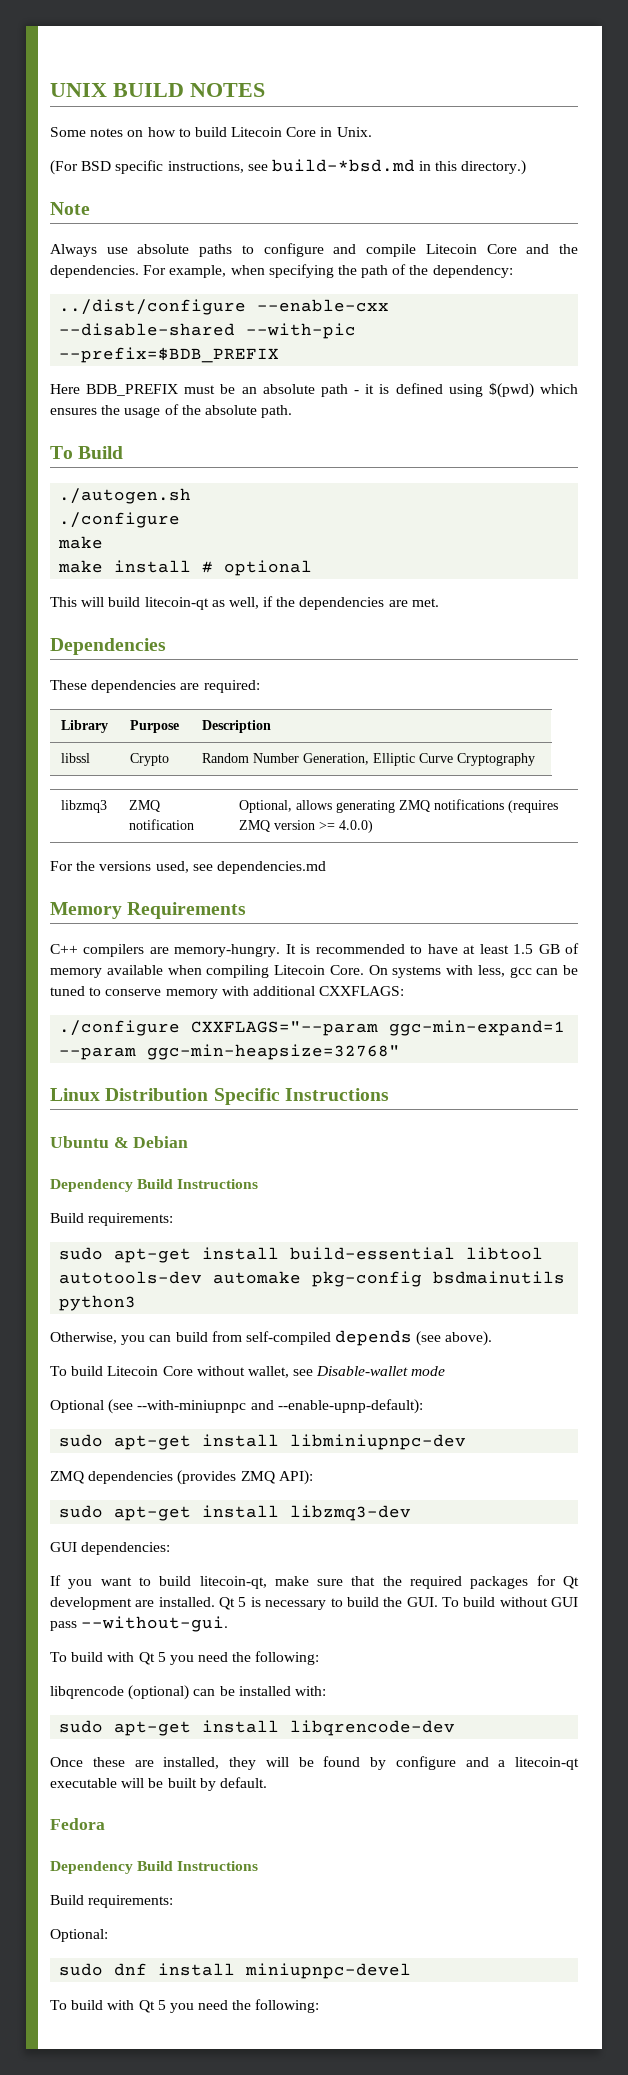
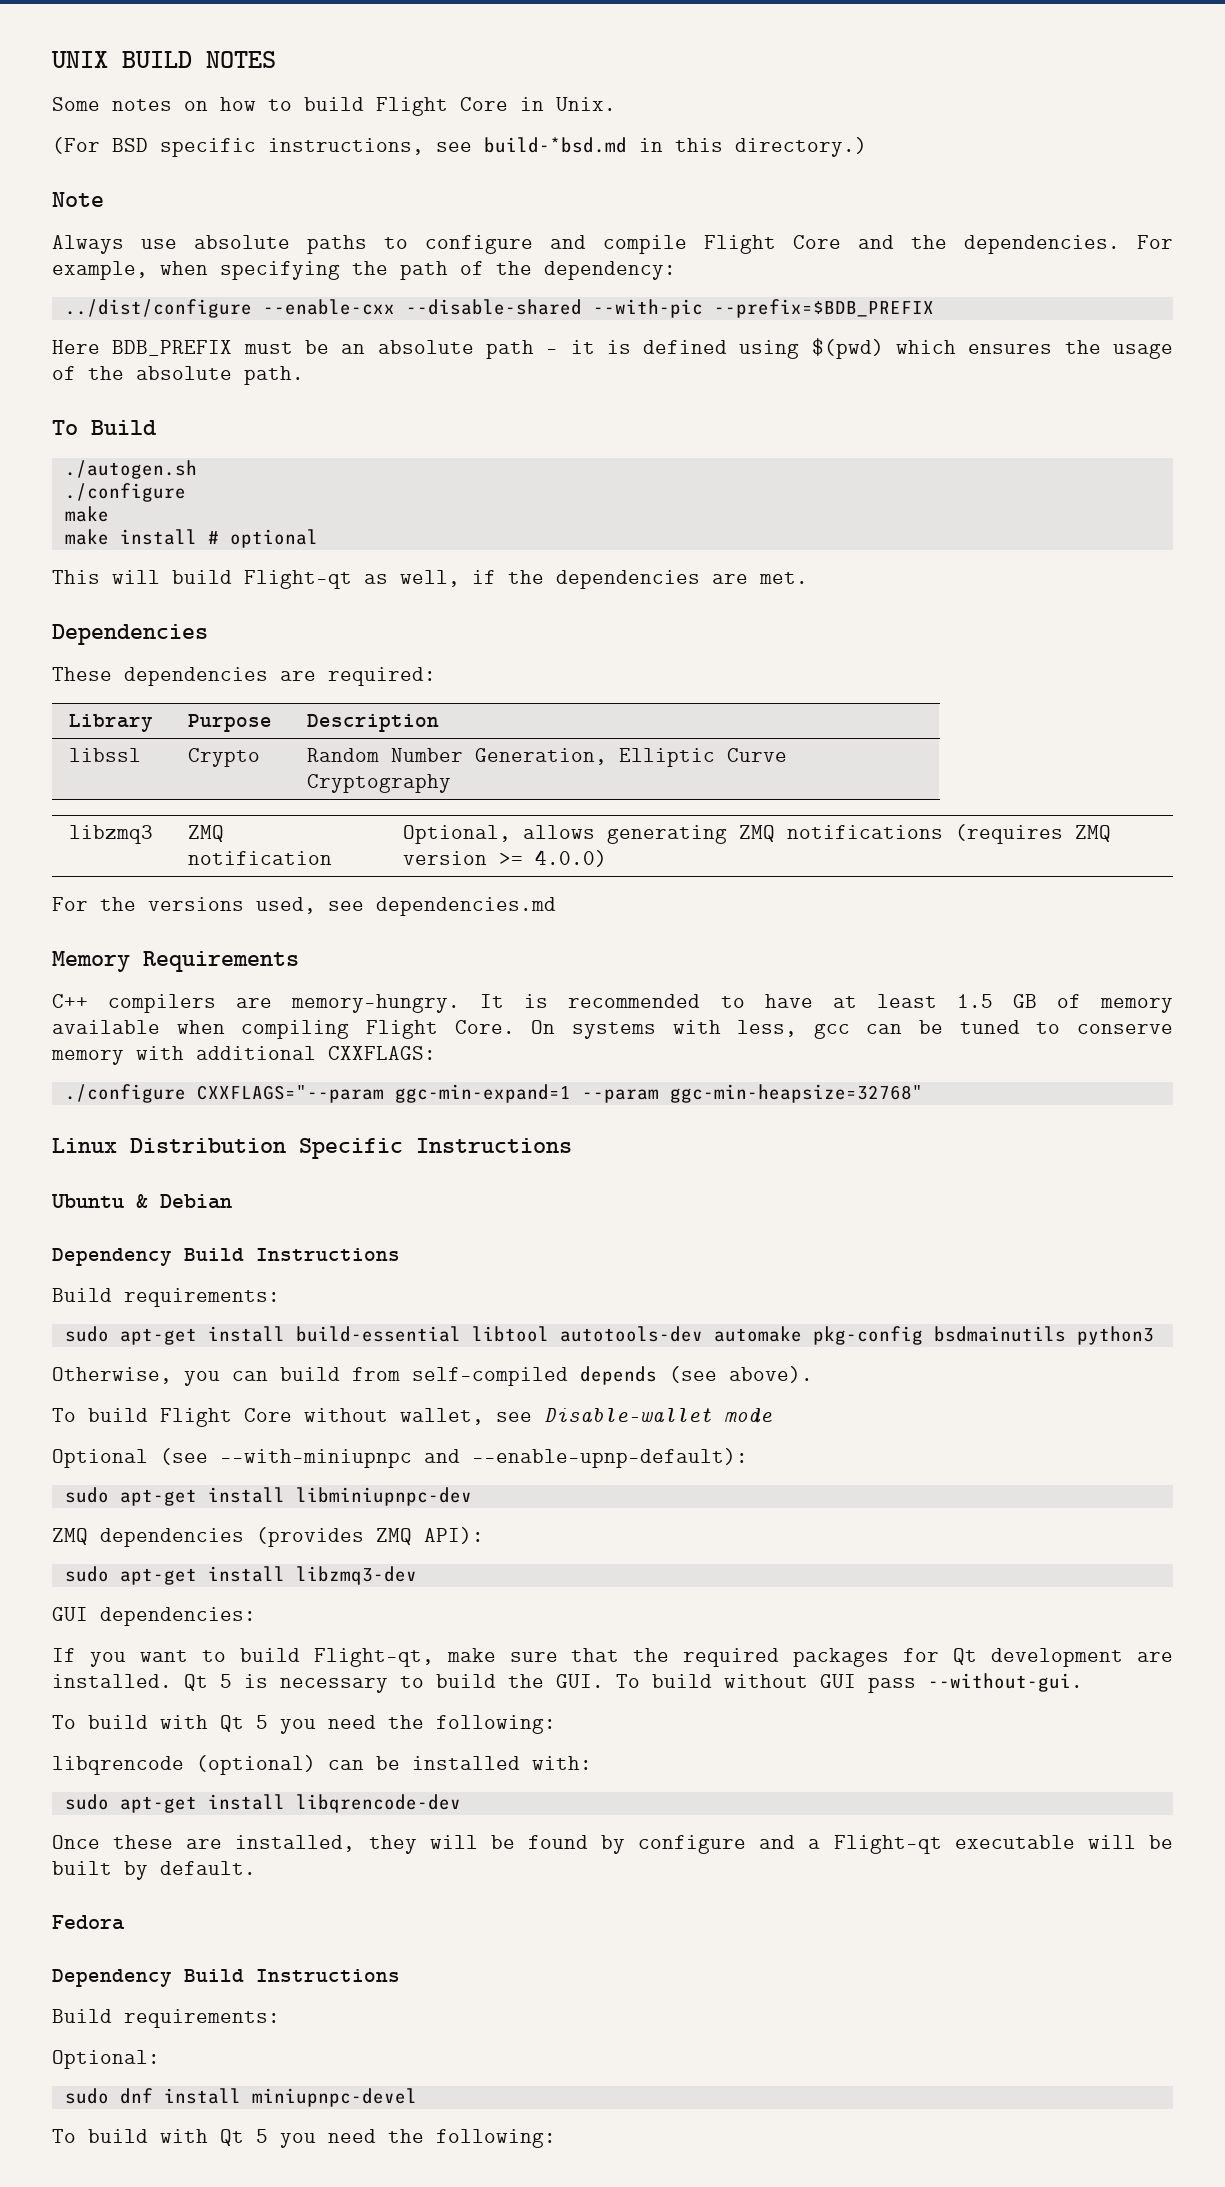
[231,127,283,137] Litecoin -> [376,97,448,116] Flight
[425,244,477,254] Litecoin -> [704,235,776,254] Flight
[144,597,209,610] litecoin-qt -> [244,570,352,589] Flight-qt
[274,965,325,975] Litecoin -> [365,1020,438,1039] Flight
[107,1366,159,1376] Litecoin -> [160,1408,232,1427] Flight
[199,1576,267,1589] litecoin-qt, -> [313,1648,434,1667] Flight-qt,
[515,1757,579,1770] litecoin-qt -> [833,1835,942,1854] Flight-qt

